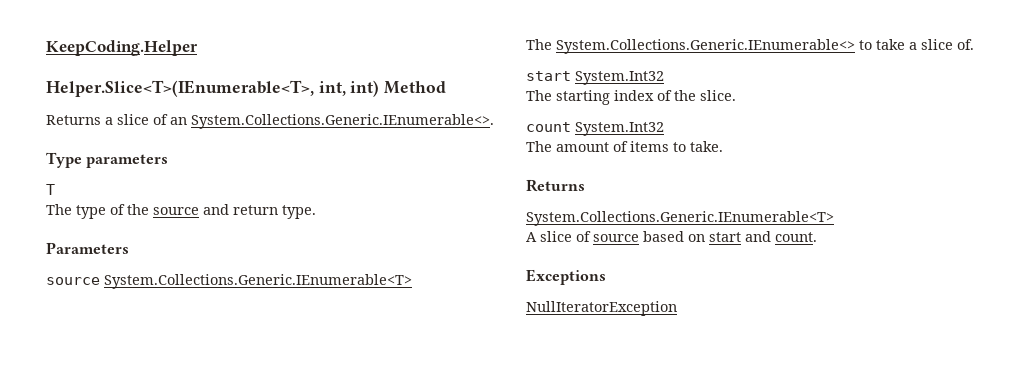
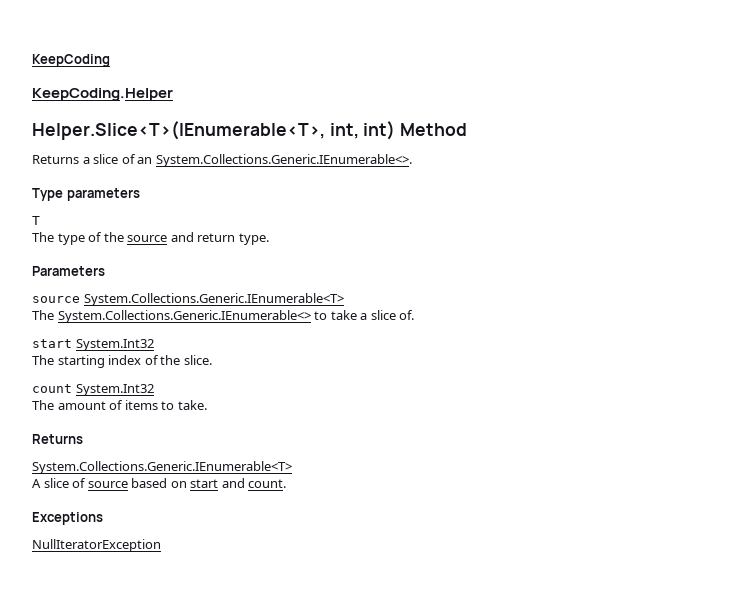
(46, 48) none -> [32,54,110,67] KeepCoding //

